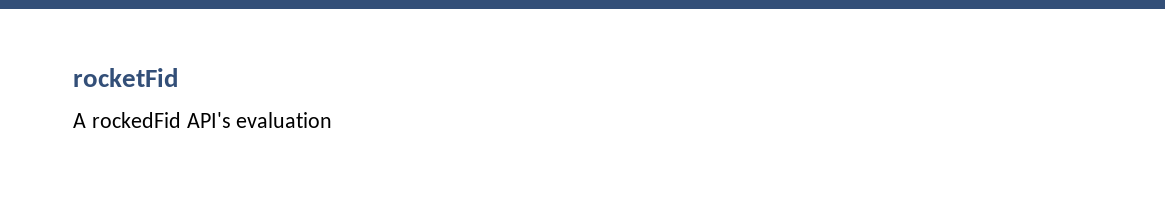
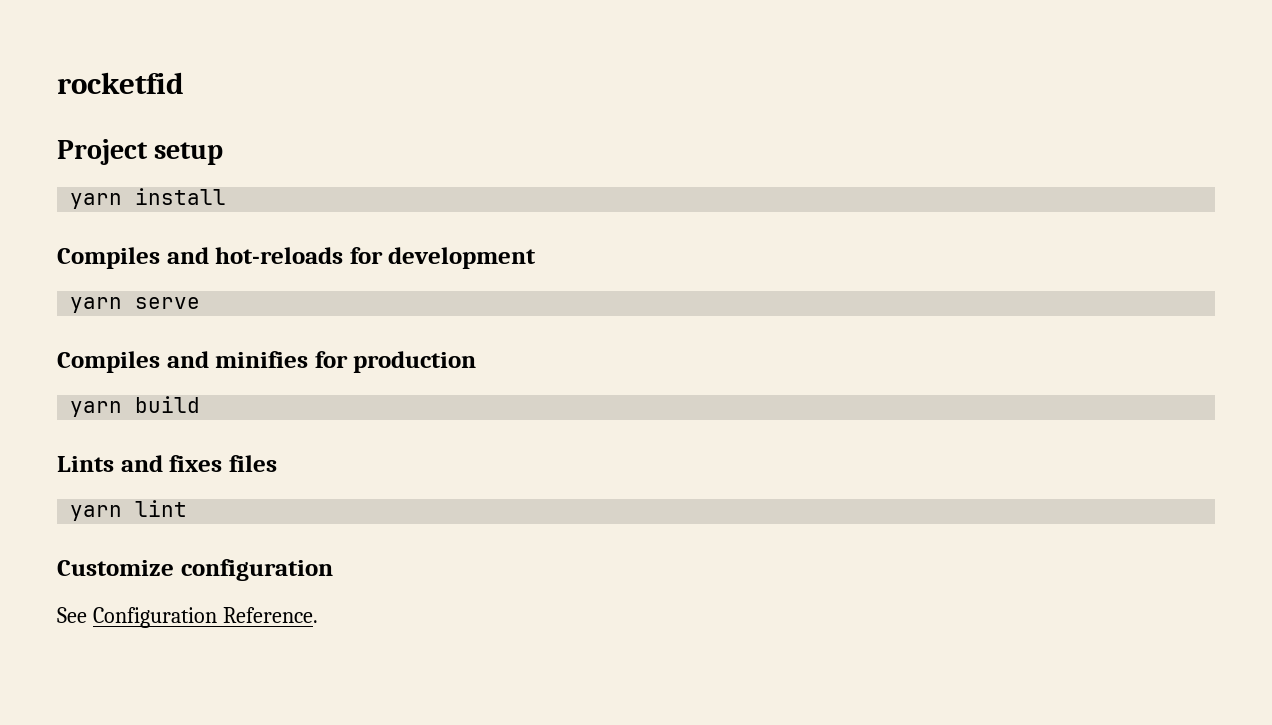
[73,68,178,87] [73,112,333,128] rocketFid // A rockedFid API's evaluation -> [57,72,184,94] [57,139,224,165] [70,188,227,209] [57,247,537,269] [70,297,201,313] [57,351,477,373] [70,396,201,417] [57,455,277,472] [70,500,188,521] [57,559,333,581] [57,607,318,628] rocketfid // Project setup // yarn install // Compiles and hot-reloads for development // yarn serve // Compiles and minifies for production // yarn build // Lints and fixes files // yarn lint // Customize configuration // See Configuration Reference.

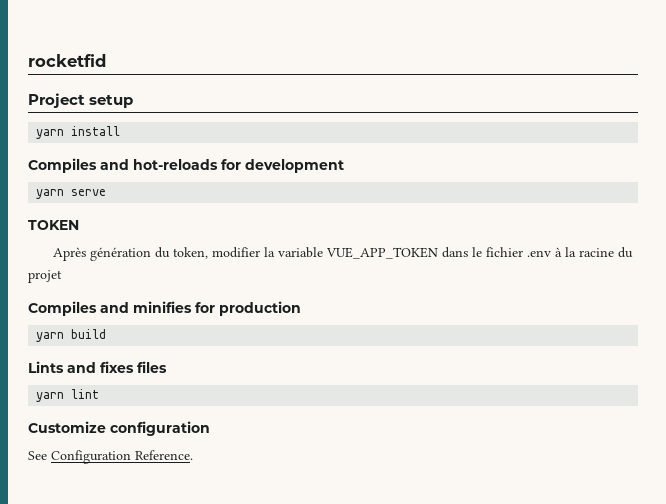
(201, 303) none -> [28,220,79,230] [53,247,634,261] [28,270,62,283] // TOKEN // Après génération du token, modifier la variable VUE_APP_TOKEN dans le fichier .env à la racine du projet

